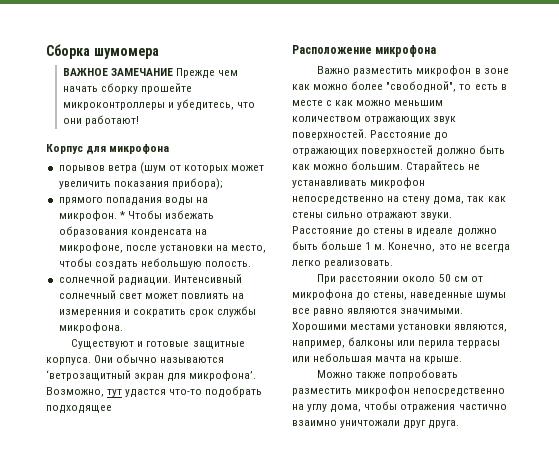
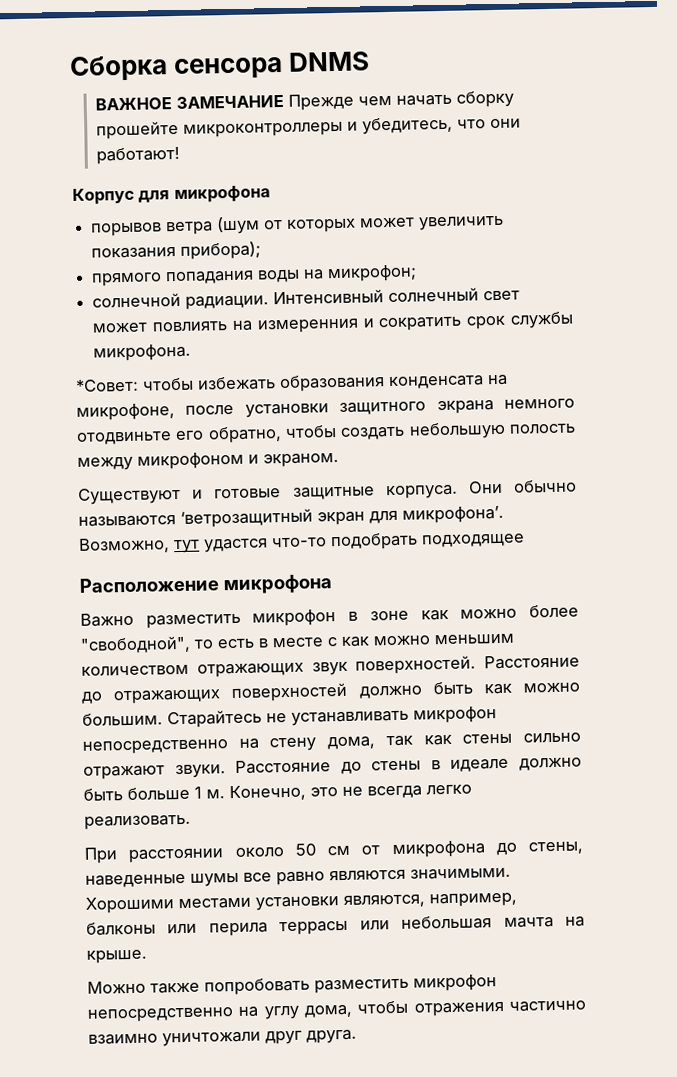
[93,48,159,59] шумомера -> [173,51,371,81] сенсора DNMS
[58,210,214,221] [58,226,207,238] [58,242,267,253] [58,258,251,270] микрофон. * Чтобы избежать образования конденсата на микрофоне, после установки на место, чтобы создать небольшую полость. -> [327,264,418,283] микрофон;
(123, 327) none -> [75,374,508,393] [76,398,575,421] [76,421,576,445] [77,451,339,471] // *Совет: чтобы избежать образования конденсата на микрофоне, после установки защитного экрана немного отодвиньте его обратно, чтобы создать небольшую полость между микрофоном и экраном.

